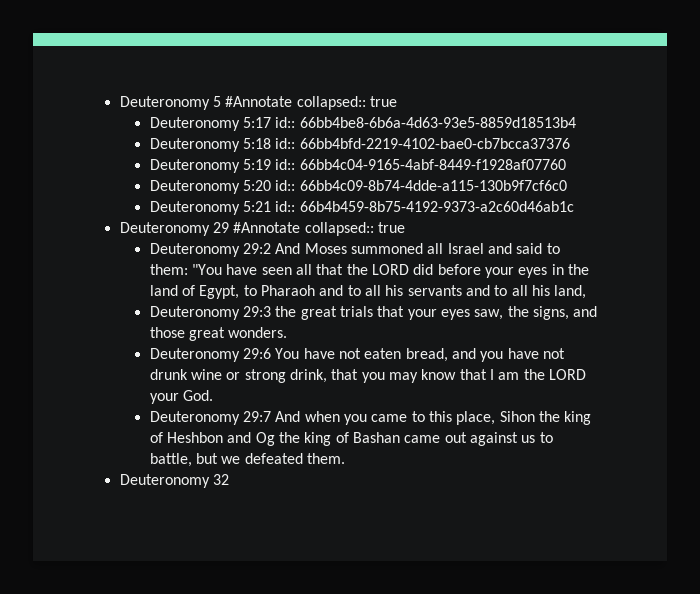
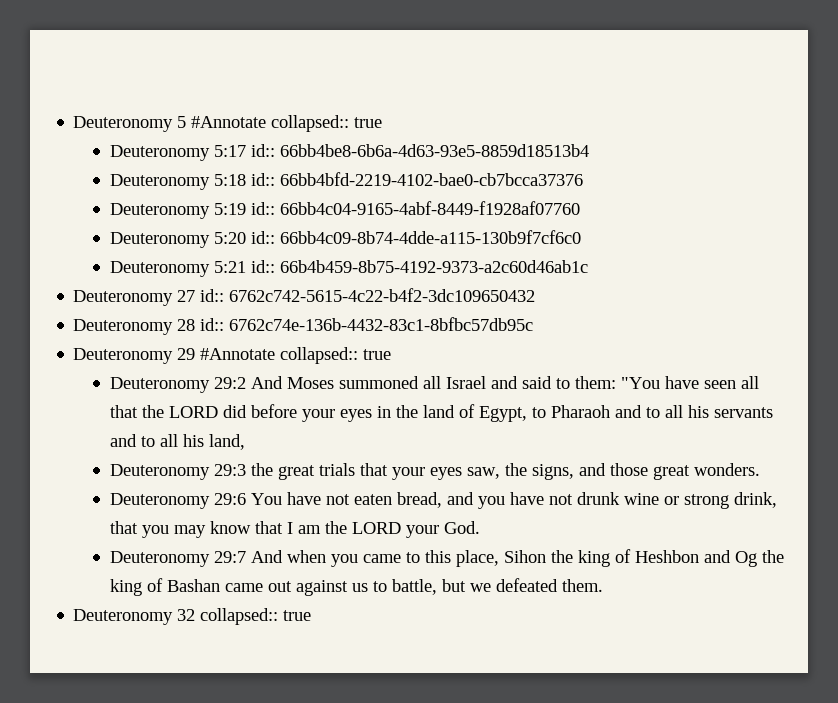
(574, 206) none -> [73,288,536,306] [73,317,534,335] // Deuteronomy 27 id:: 6762c742-5615-4c22-b4f2-3dc109650432 // Deuteronomy 28 id:: 6762c74e-136b-4432-83c1-8bfbc57db95c
(229, 479) none -> [200,608,312,625] collapsed:: true

